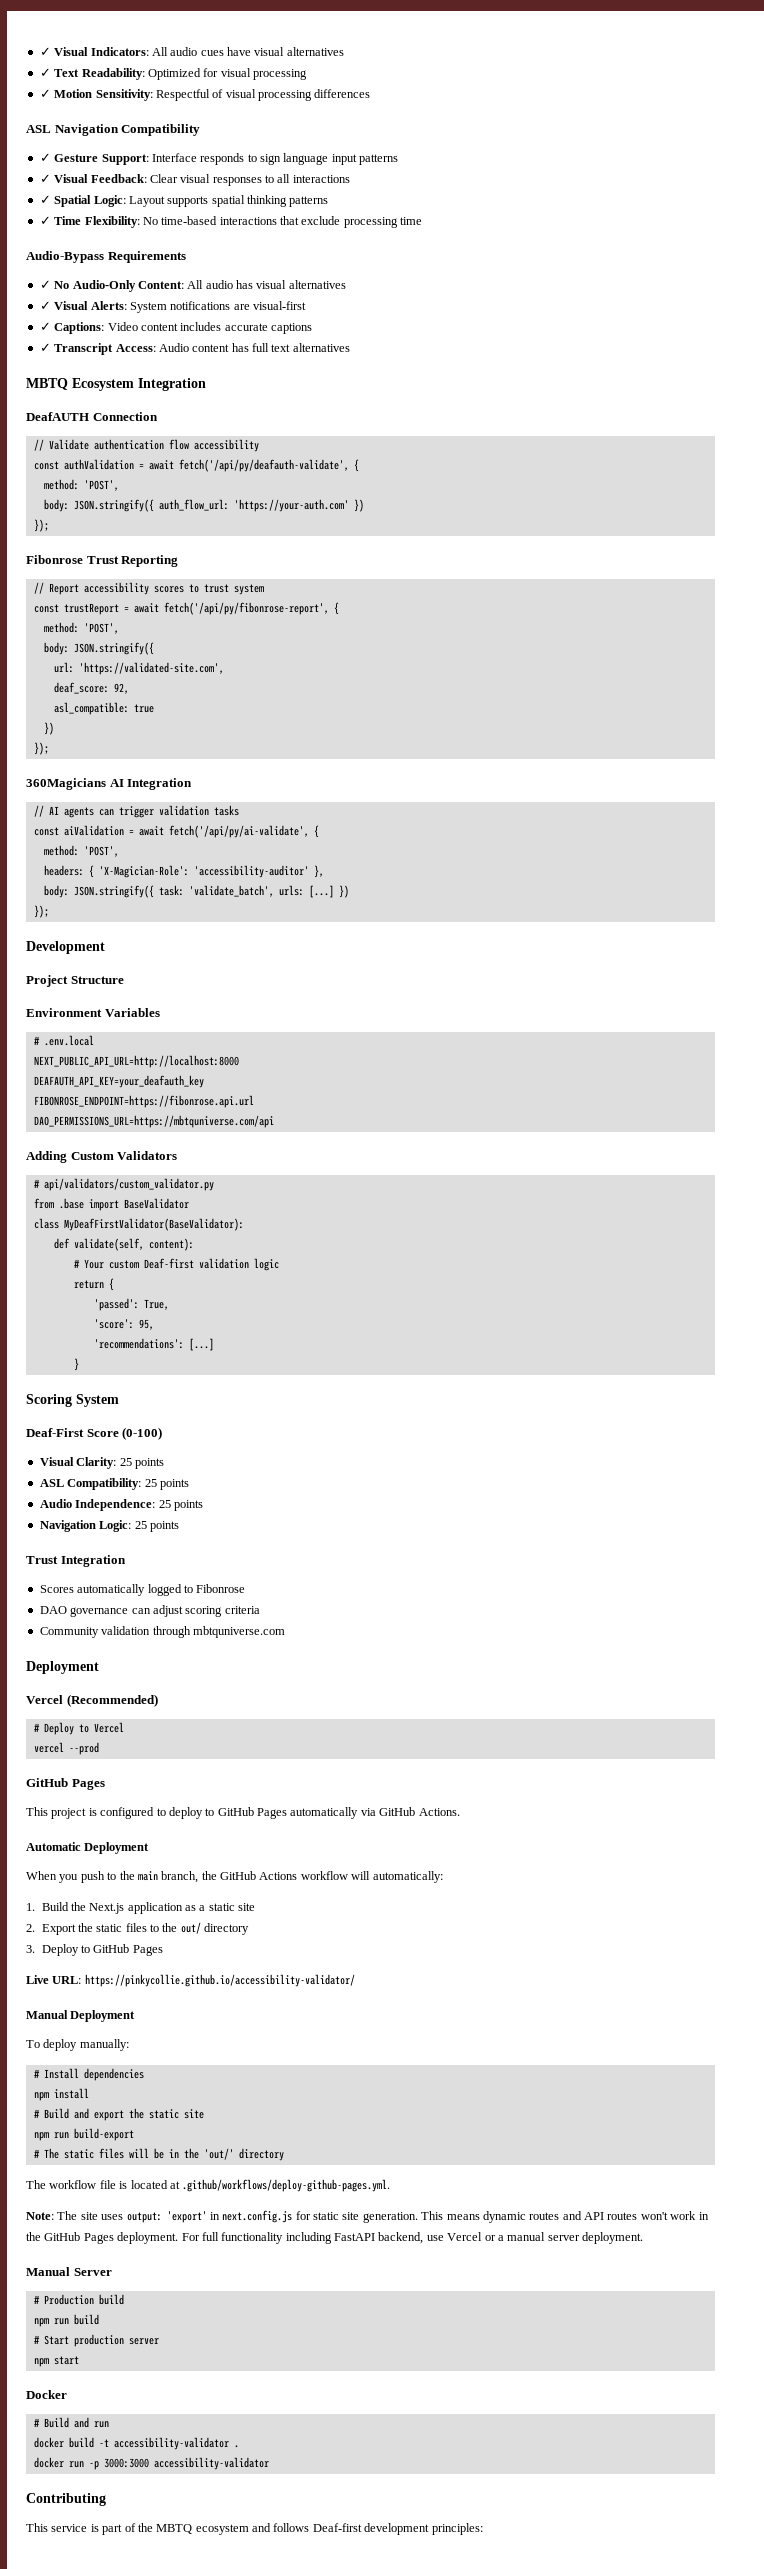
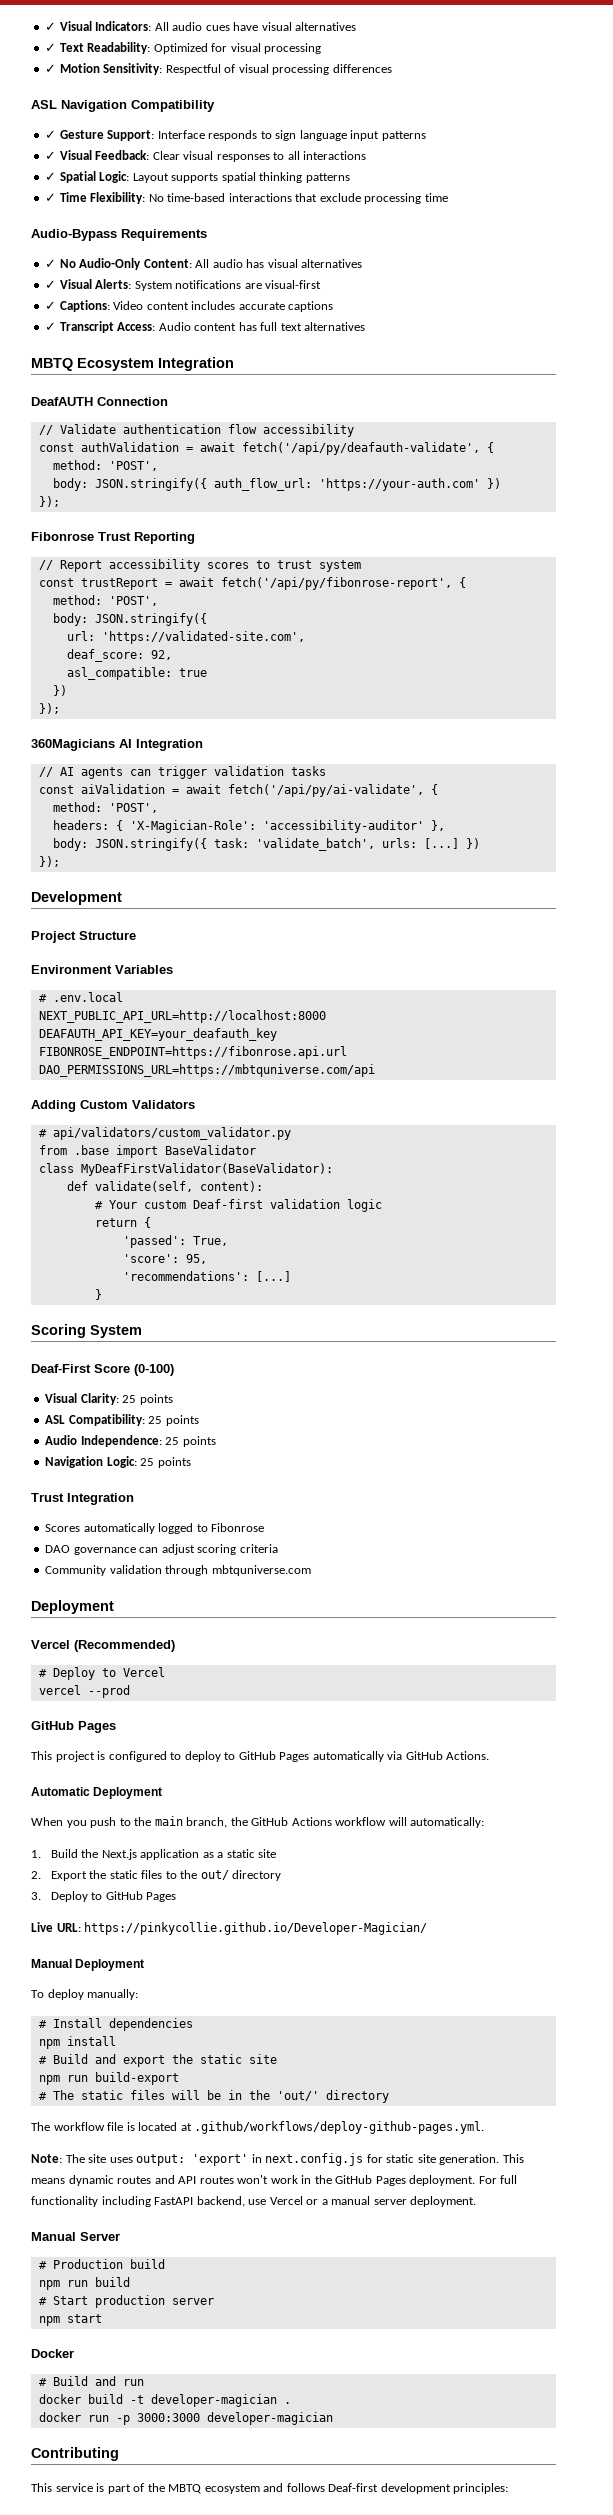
[84,1974,355,1987] https://pinkycollie.github.io/accessibility-validator/ -> [84,1922,428,1935] https://pinkycollie.github.io/Developer-Magician/
[113,2437,229,2450] accessibility-validator -> [150,2394,277,2407] developer-magician
[153,2457,269,2470] accessibility-validator -> [206,2412,333,2425] developer-magician

